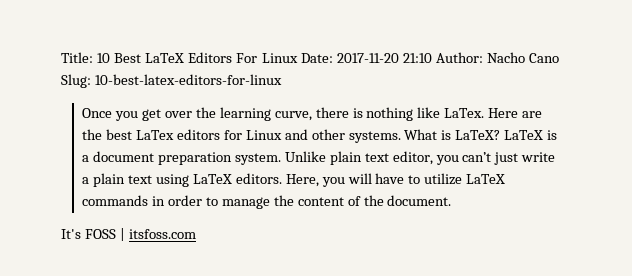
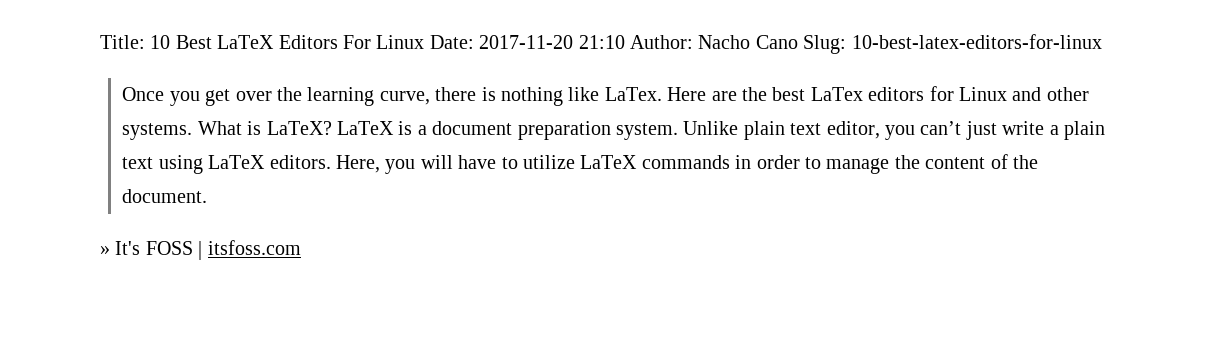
(452, 200) none -> [100,246,110,255] »

